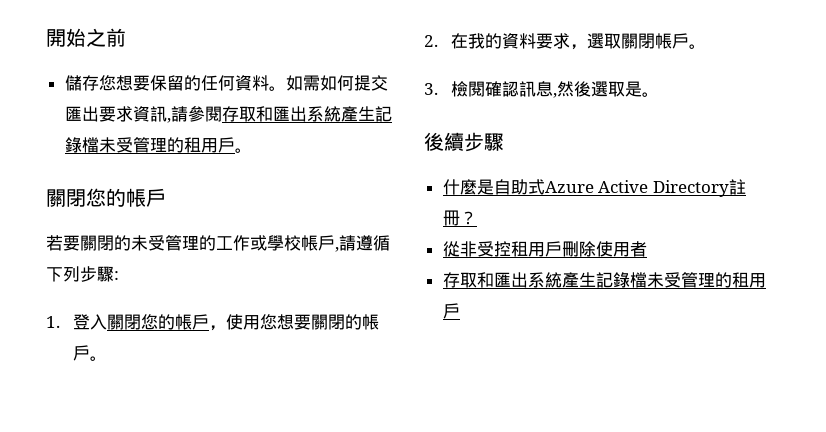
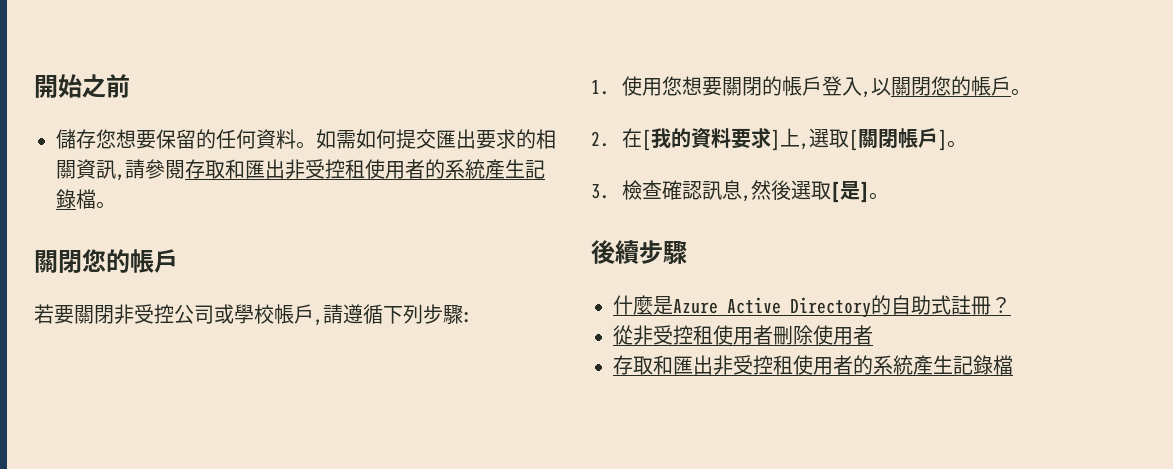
(133, 114) none -> [516,129,556,149] [56,160,76,179] 的相關
[306,106,392,122] [64,137,235,153] 系統產生記錄檔未受管理的租用戶 -> [285,159,545,179] [56,189,96,209] 非受控租使用者的系統產生記錄檔
[114,235,250,251] 的未受管理的工作 -> [114,304,214,324] 非受控公司
[72,314,226,331] 登入關閉您的帳戶， -> (609, 87) none
(90, 353) none -> [821,76,1011,98] 登入,以關閉您的帳戶
(468, 41) none -> [641,129,651,151] [
[569,33,621,50] ，選取 -> [770,128,858,151] ]上,選取[
(689, 41) none -> [937,129,947,151] ]
[467,81,485,97] 閱 -> [641,180,662,199] 查
[624,81,642,97] 是 -> [830,181,869,203] [是]
[493,179,729,197] 自助式Azure Active Directory -> [673,295,951,318] Azure Active Directory的自助式
[527,241,562,257] 用戶 -> [713,325,773,345] 使用者
[527,272,766,288] [442,303,460,319] 系統產生記錄檔未受管理的租用戶 -> [713,355,1013,375] 非受控租使用者的系統產生記錄檔

